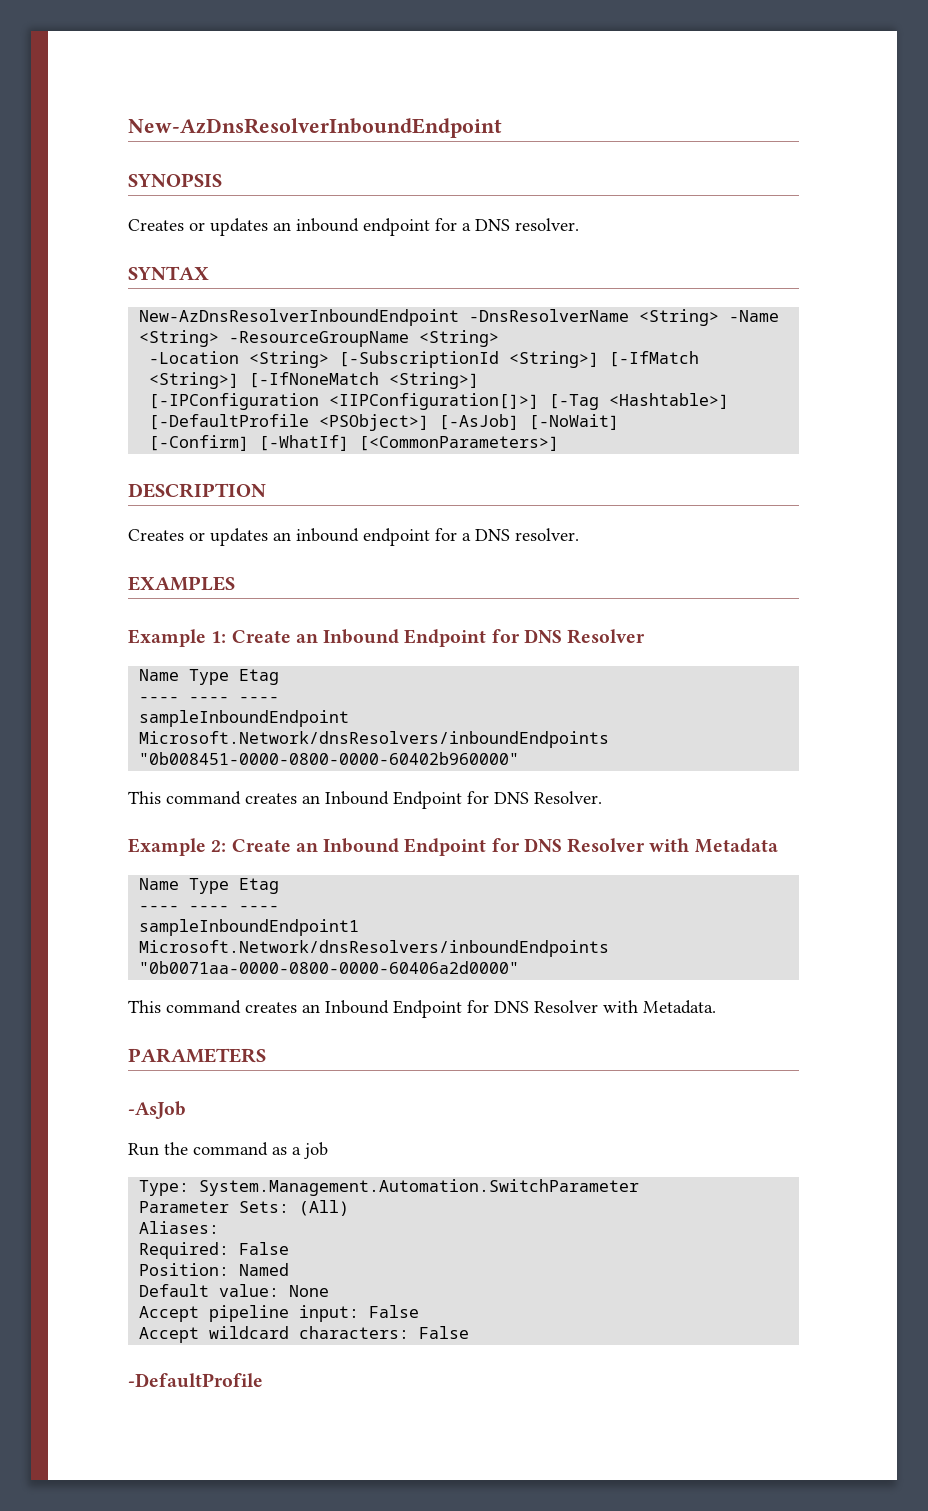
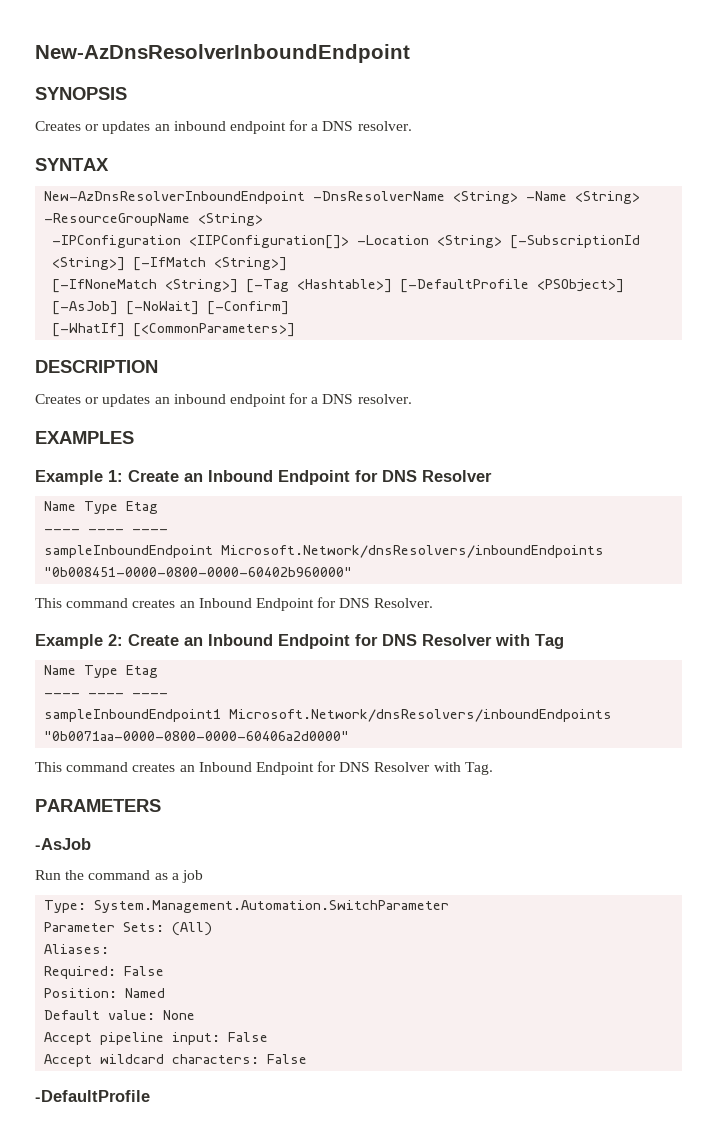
(500, 338) none -> [52,235,350,249] -IPConfiguration <IIPConfiguration[]>
(240, 380) none -> (288, 264) //
[149,393,540,410] // [-IPConfiguration <IIPConfiguration[]>] -> (239, 286) none
[149,435,250,451] // [-Confirm] -> [207,301,290,315] [-Confirm] //
[694,838,778,853] Metadata -> [535,634,564,649] Tag
[643,1000,716,1014] Metadata. -> [464,762,493,775] Tag.

